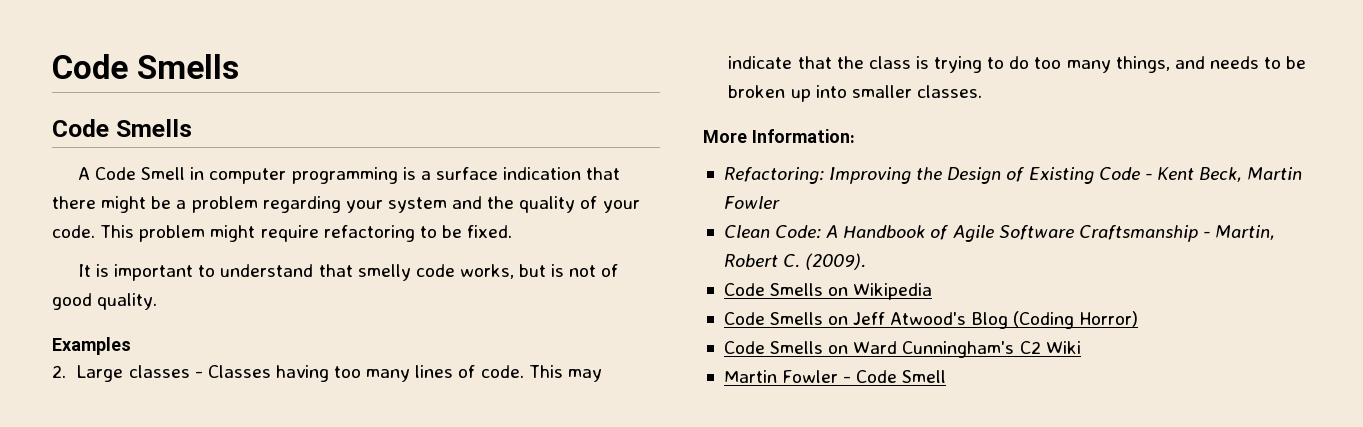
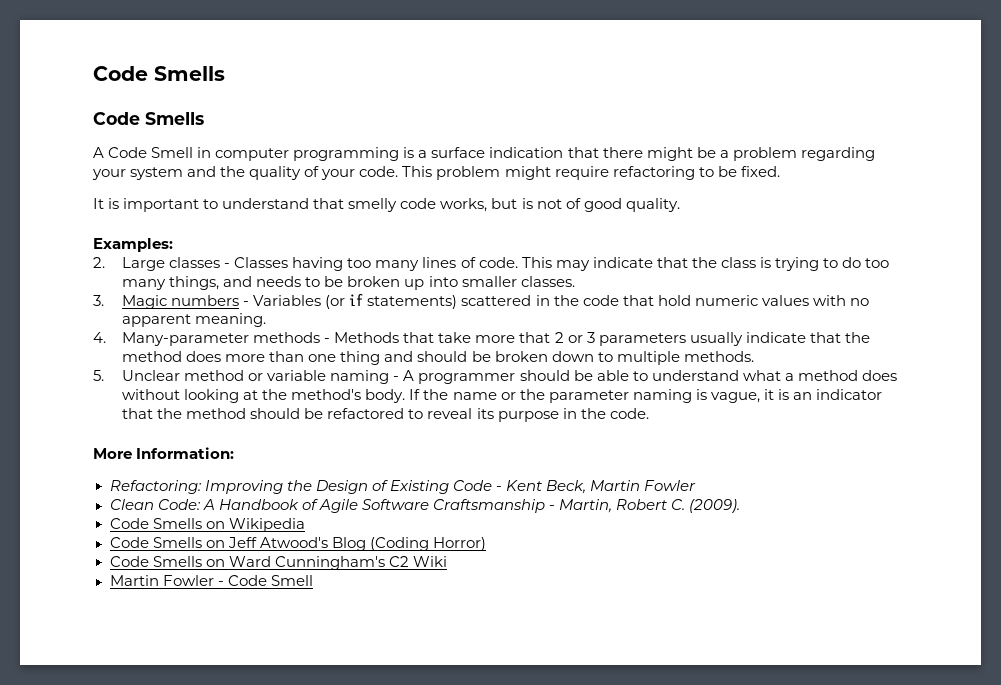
[52,337,131,355] Examples -> [93,238,173,252] Examples:
(982, 91) none -> [93,293,869,309] [122,313,267,327] [93,332,870,346] [122,351,754,365] [93,370,897,384] [122,389,883,403] [122,408,649,422] // 3. Magic numbers - Variables (or if statements) scattered in the code that hold numeric values with no apparent meaning. // 4. Many-parameter methods - Methods that take more that 2 or 3 parameters usually indicate that the method does more than one thing and should be broken down to multiple methods. // 5. Unclear method or variable naming - A programmer should be able to understand what a method does without looking at the method's body. If the name or the parameter naming is vague, it is an indicator that the method should be refactored to reveal its purpose in the code.

